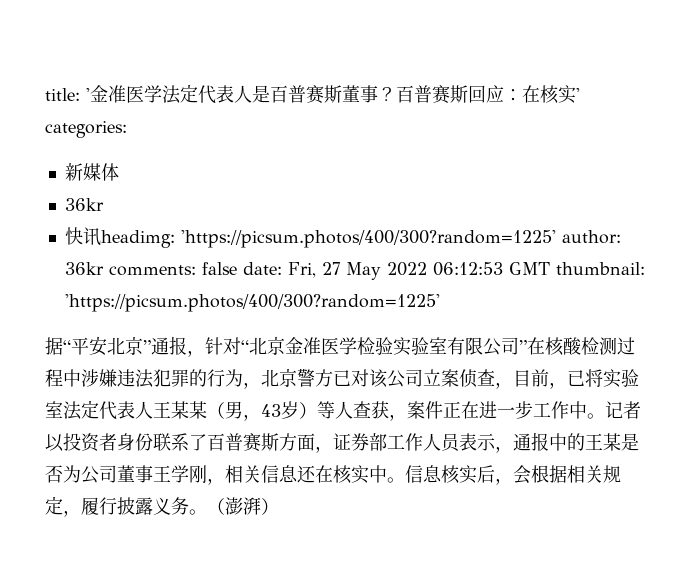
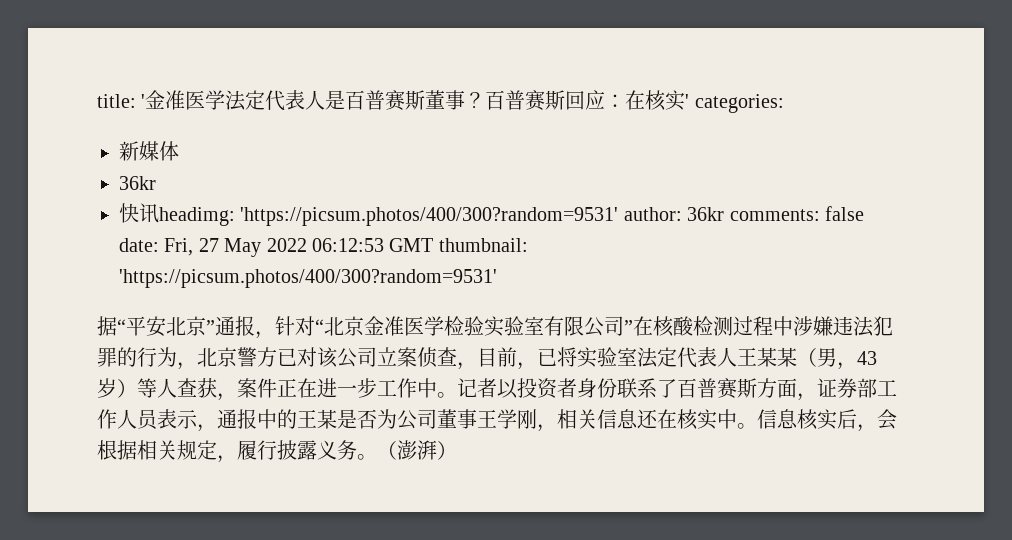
[180,230,556,248] 'https://picsum.photos/400/300?random=1225' -> [240,207,619,226] 'https://picsum.photos/400/300?random=9531'
[64,294,440,312] 'https://picsum.photos/400/300?random=1225' -> [119,269,497,288] 'https://picsum.photos/400/300?random=9531'

